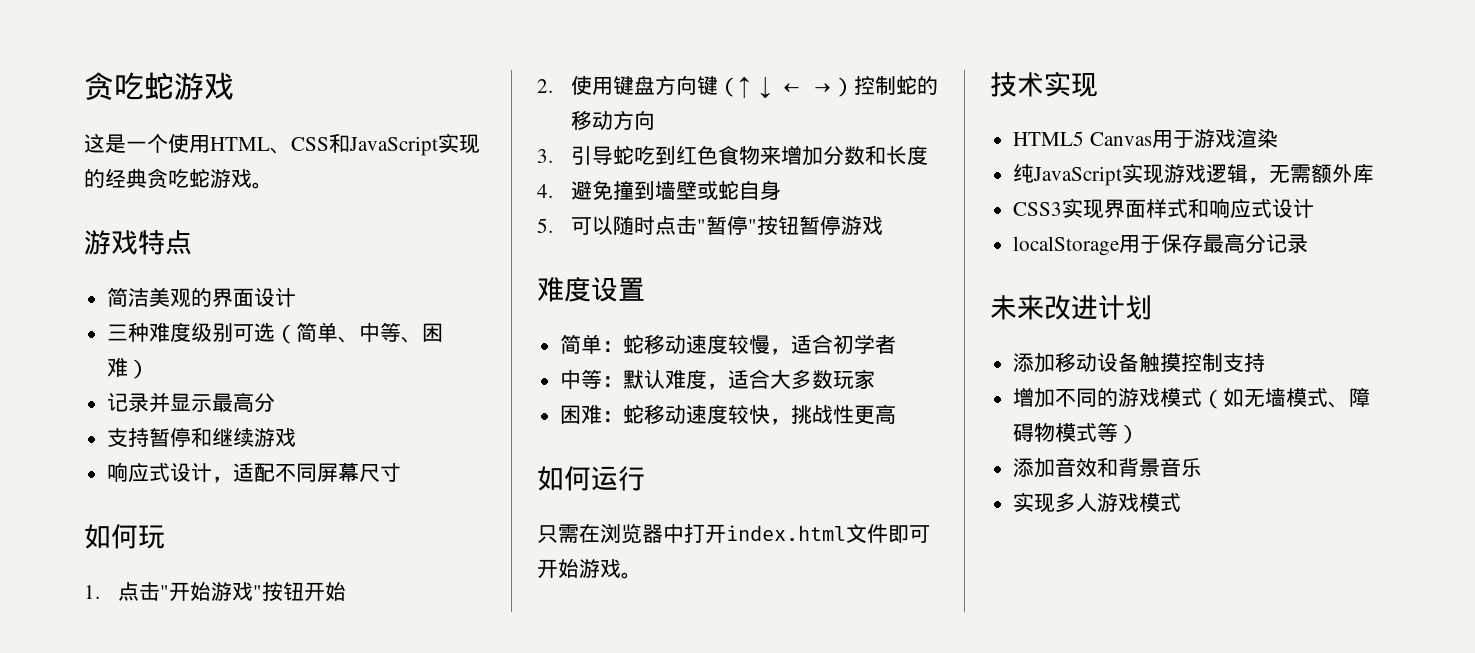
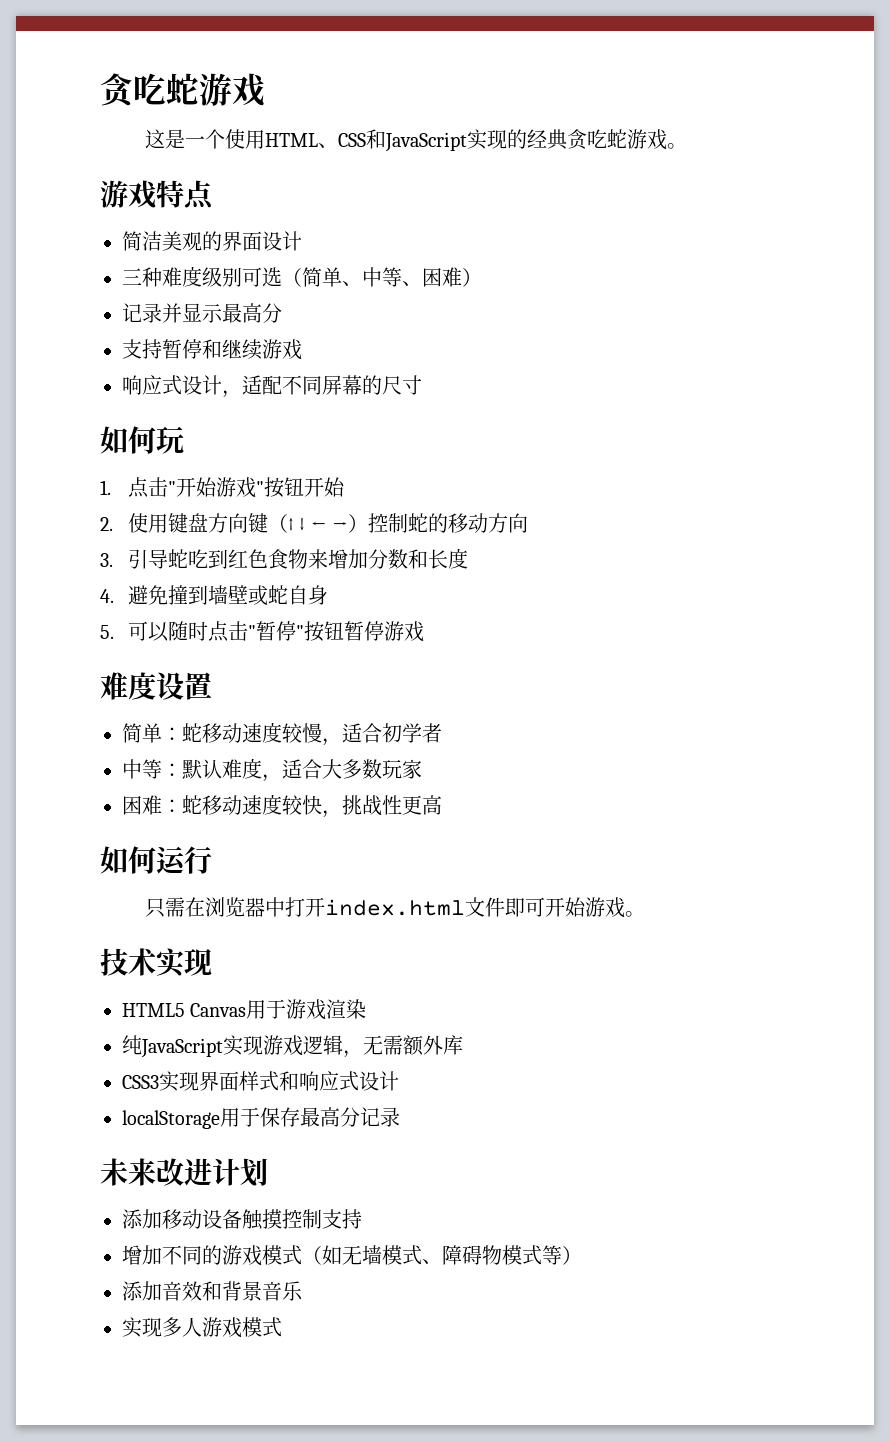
(360, 472) none -> [362,375,382,395] 的

